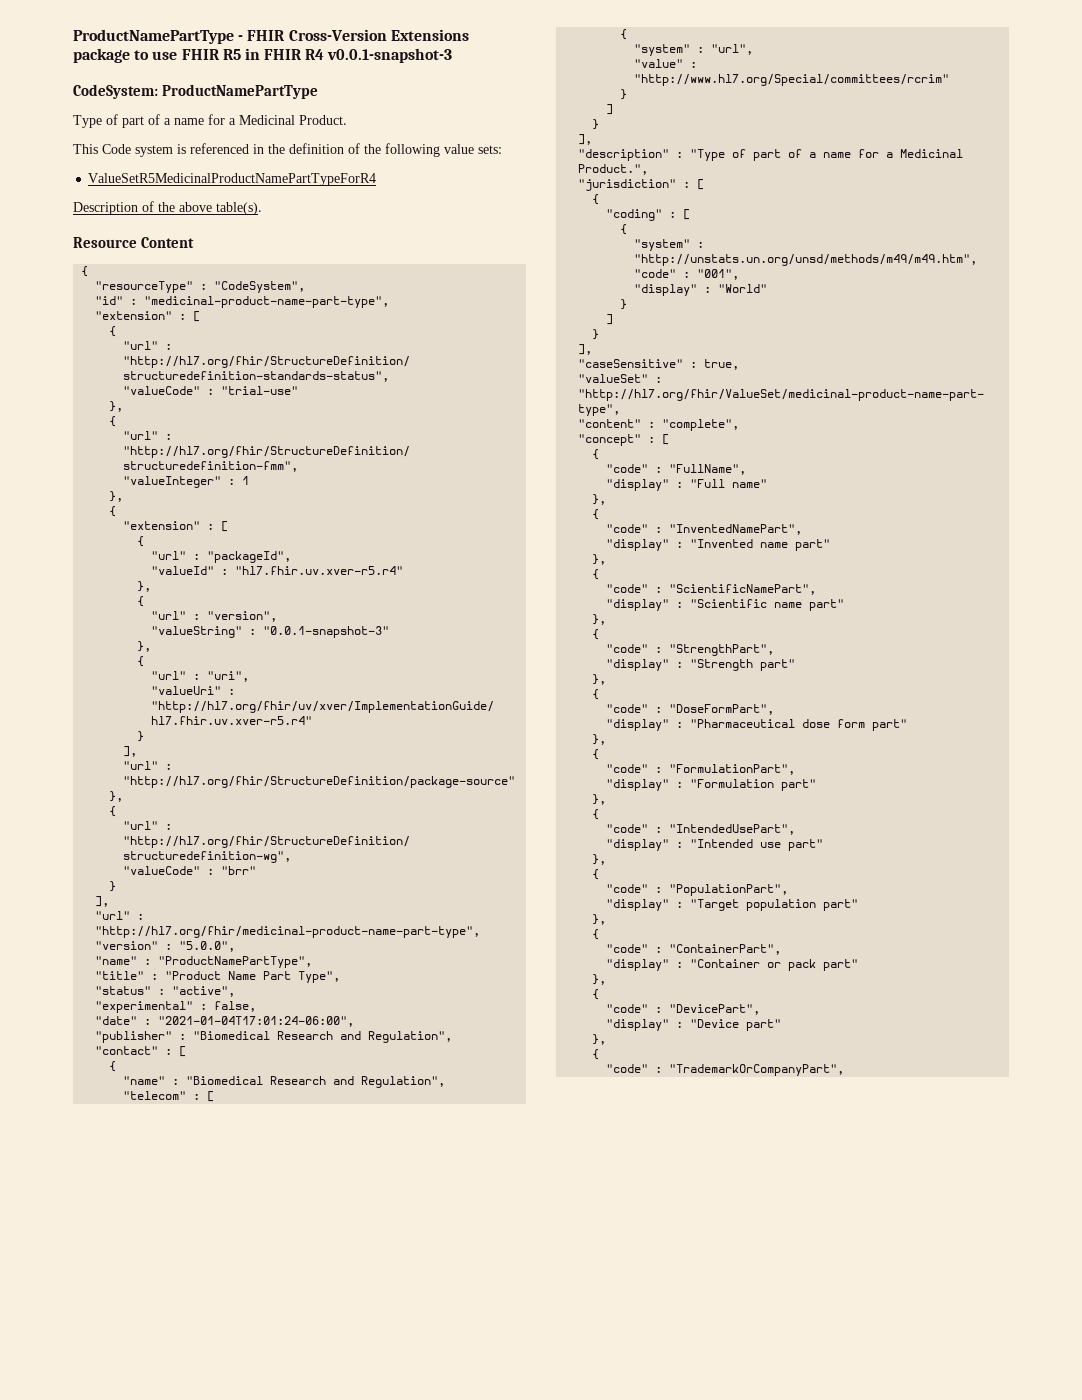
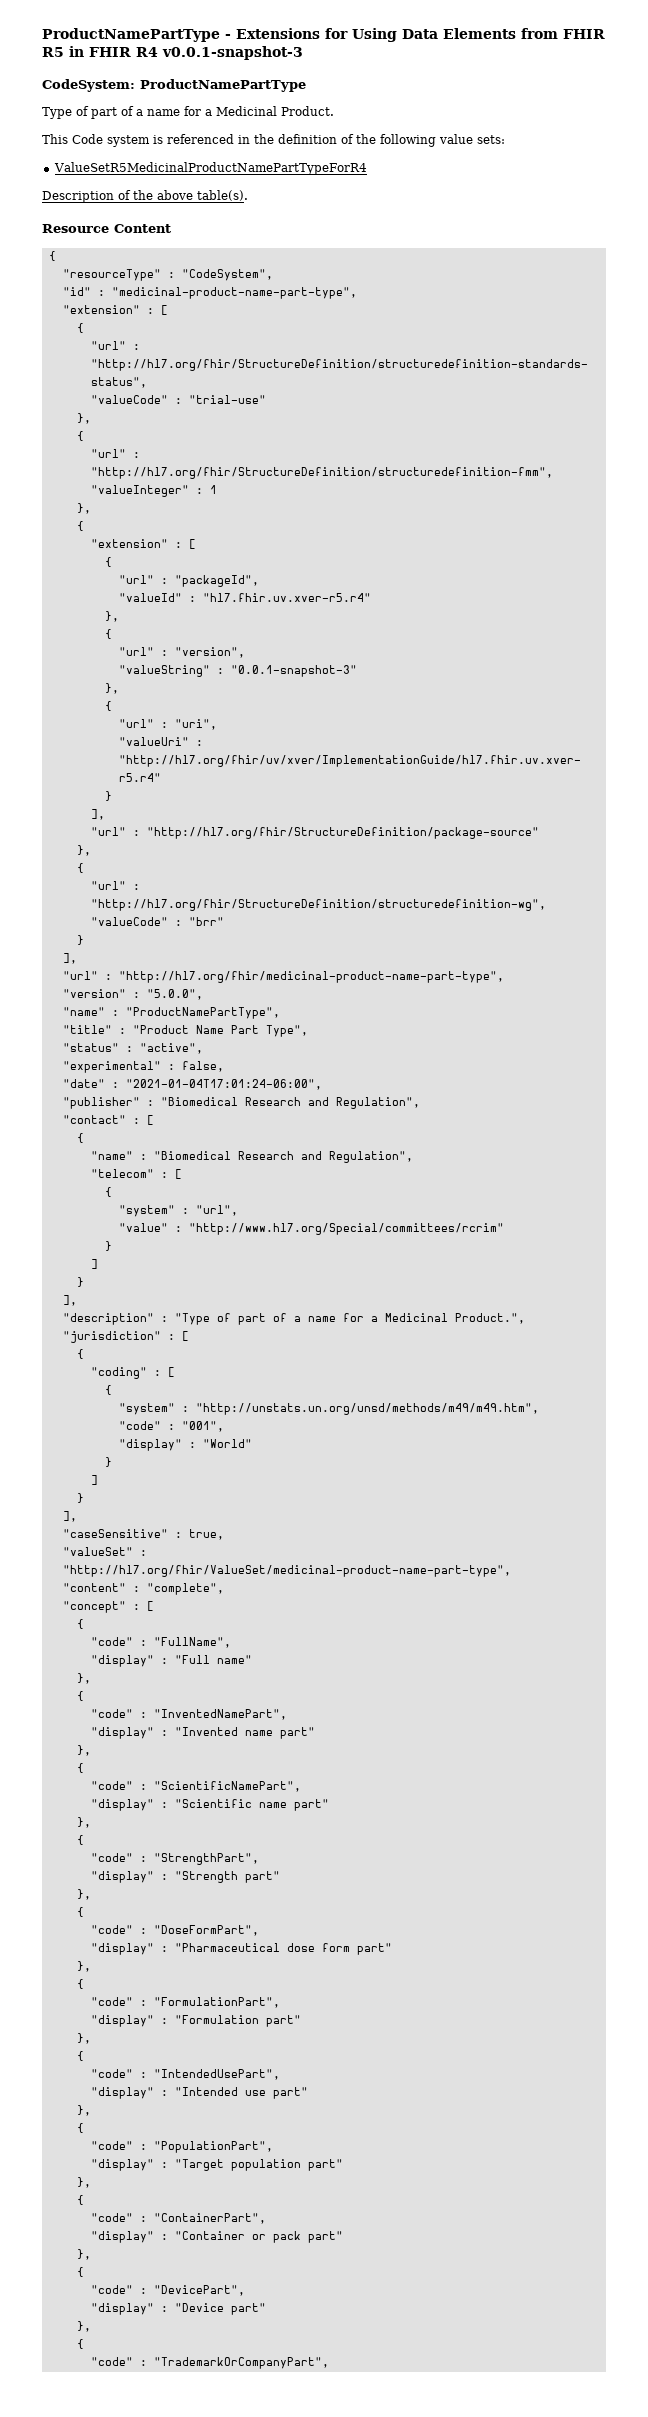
[247,29,469,41] [73,48,178,63] FHIR Cross-Version Extensions package to use -> [235,28,558,42] Extensions for Using Data Elements from

